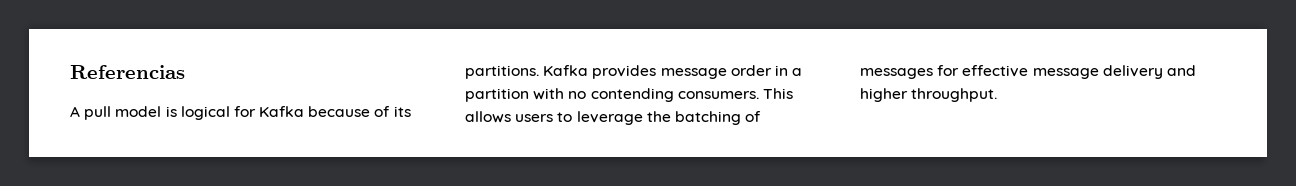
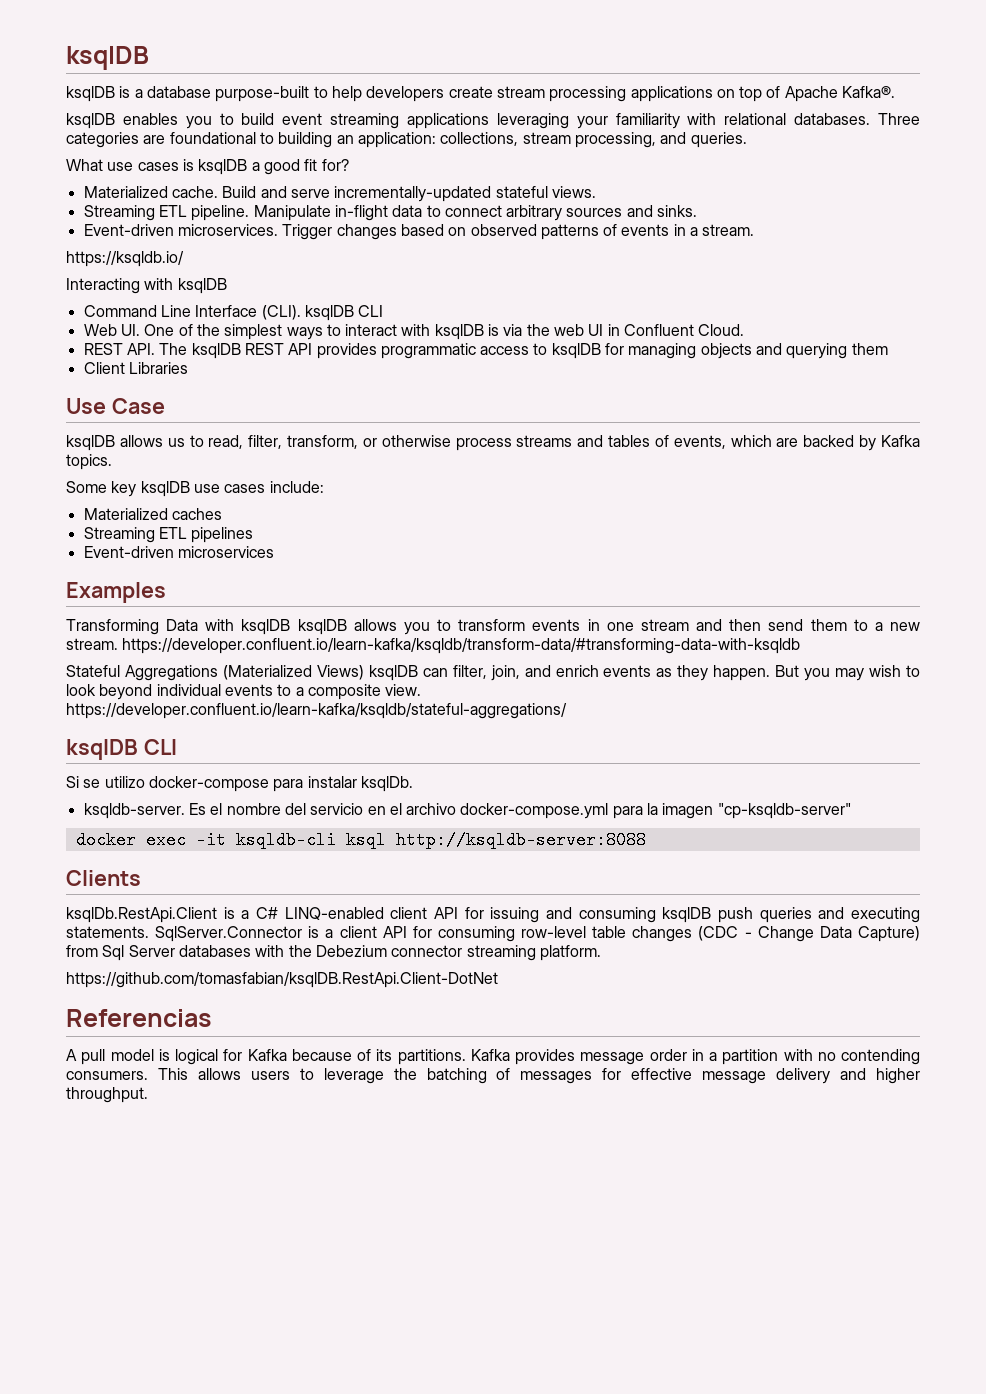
(70, 72) none -> [66,46,149,70] [66,86,896,102] [66,113,921,129] [66,132,747,148] [66,159,349,175] [83,186,596,202] [83,205,698,221] [83,224,755,240] [66,251,184,267] [66,278,227,294] [83,305,384,321] [83,324,745,340] [83,343,888,359] [83,362,188,374] [66,398,165,414] [66,435,921,451] [66,454,112,470] [66,481,324,497] [83,508,222,520] [83,527,254,543] [83,546,274,558] [66,582,166,603] [66,619,920,635] [66,638,801,654] [66,665,921,681] [66,684,422,700] [66,703,567,719] [66,739,177,760] [66,776,413,792] [83,803,851,819] [75,831,646,849] [66,870,141,886] [66,907,920,923] [66,926,920,942] [66,945,601,961] [66,972,498,988] ksqlDB // ksqlDB is a database purpose-built to help developers create stream processing applications on top of Apache Kafka®. // ksqlDB enables you to build event streaming applications leveraging your familiarity with relational databases. Three categories are foundational to building an application: collections, stream processing, and queries. // What use cases is ksqlDB a good fit for? // Materialized cache. Build and serve incrementally-updated stateful views. // Streaming ETL pipeline. Manipulate in-flight data to connect arbitrary sources and sinks. // Event-driven microservices. Trigger changes based on observed patterns of events in a stream. // https://ksqldb.io/ // Interacting with ksqlDB // Command Line Interface (CLI). ksqlDB CLI // Web UI. One of the simplest ways to interact with ksqlDB is via the web UI in Confluent Cloud. // REST API. The ksqlDB REST API provides programmatic access to ksqlDB for managing objects and querying them // Client Libraries // Use Case // ksqlDB allows us to read, filter, transform, or otherwise process streams and tables of events, which are backed by Kafka topics. // Some key ksqlDB use cases include: // Materialized caches // Streaming ETL pipelines // Event-driven microservices // Examples // Transforming Data with ksqlDB ksqlDB allows you to transform events in one stream and then send them to a new stream. https://developer.confluent.io/learn-kafka/ksqldb/transform-data/#transforming-data-with-ksqldb // Stateful Aggregations (Materialized Views) ksqlDB can filter, join, and enrich events as they happen. But you may wish to look beyond individual events to a composite view. https://developer.confluent.io/learn-kafka/ksqldb/stateful-aggregations/ // ksqlDB CLI // Si se utilizo docker-compose para instalar ksqlDb. // ksqldb-server. Es el nombre del servicio en el archivo docker-compose.yml para la imagen "cp-ksqldb-server" // docker exec -it ksqldb-cli ksql http://ksqldb-server:8088 // Clients // ksqlDb.RestApi.Client is a C# LINQ-enabled client API for issuing and consuming ksqlDB push queries and executing statements. SqlServer.Connector is a client API for consuming row-level table changes (CDC - Change Data Capture) from Sql Server databases with the Debezium connector streaming platform. // https://github.com/tomasfabian/ksqlDB.RestApi.Client-DotNet //

